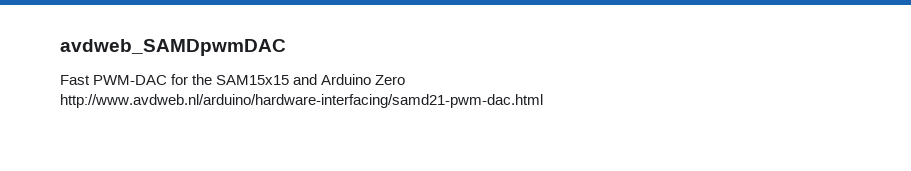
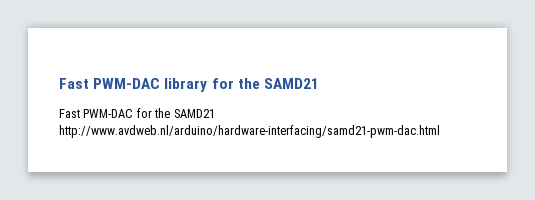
[60,39,286,56] avdweb_SAMDpwmDAC -> [59,78,319,92] Fast PWM-DAC library for the SAMD21
[216,74,406,85] SAM15x15 and Arduino Zero -> [173,109,215,118] SAMD21

